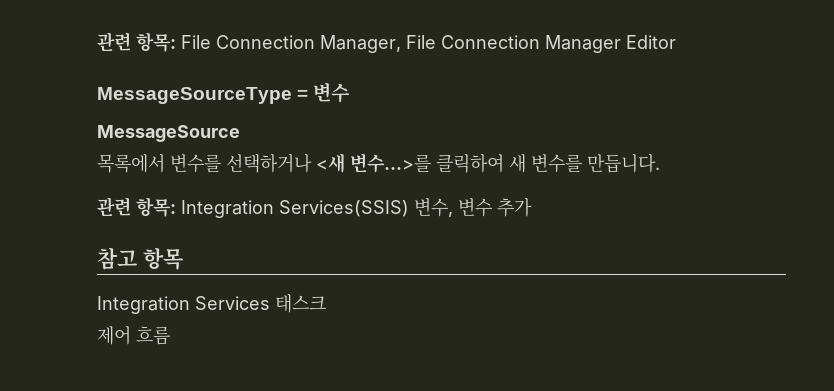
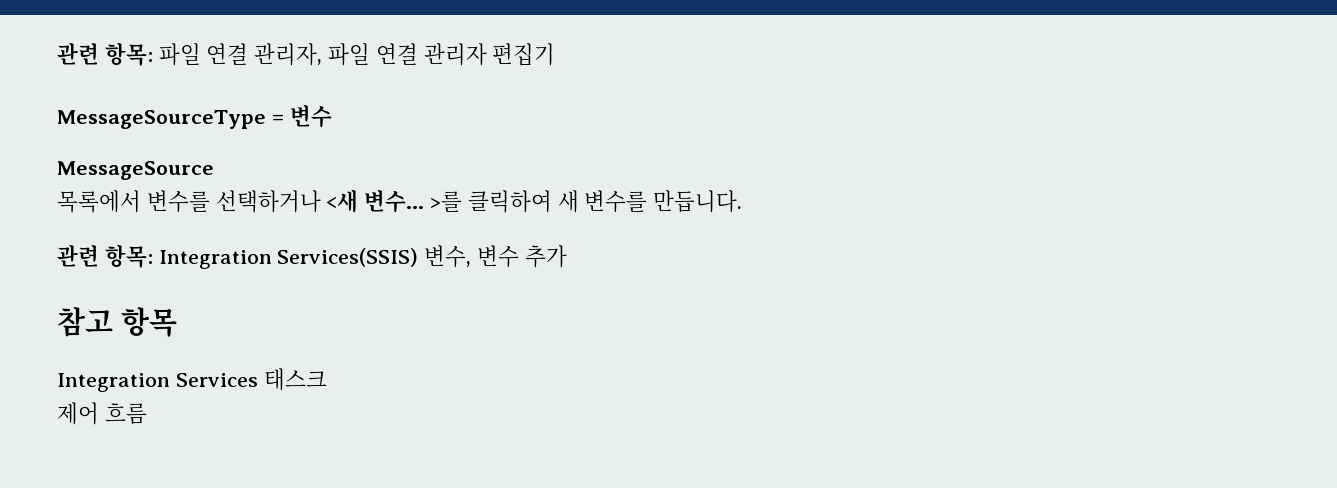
[97,32,676,53] 관련 항목: File Connection Manager, File Connection Manager Editor -> [57,43,556,66] 관련 항목: 파일 연결 관리자, 파일 연결 관리자 편집기
[350,153,431,173] 변수...>를 -> [364,190,463,213] 변수... >를

